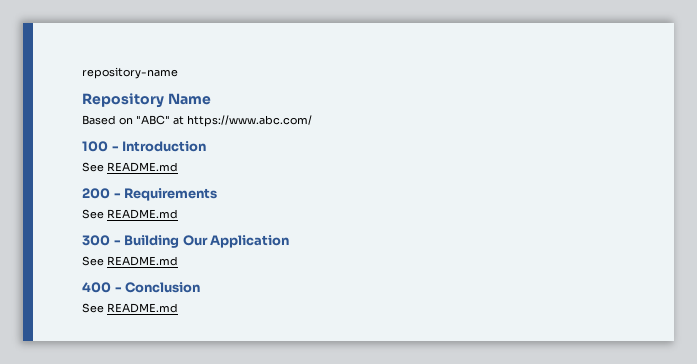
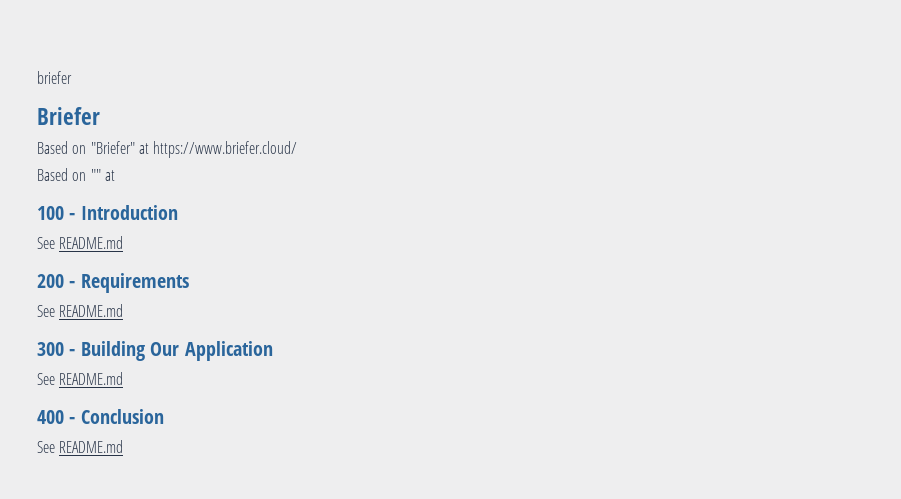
[82,67,178,79] [82,93,211,108] [82,115,312,127] repository-name // Repository Name // Based on "ABC" at https://www.abc.com/ -> [37,71,72,84] [37,107,100,125] [37,141,298,158] [37,168,115,181] briefer // Briefer // Based on "Briefer" at https://www.briefer.cloud/ // Based on "" at

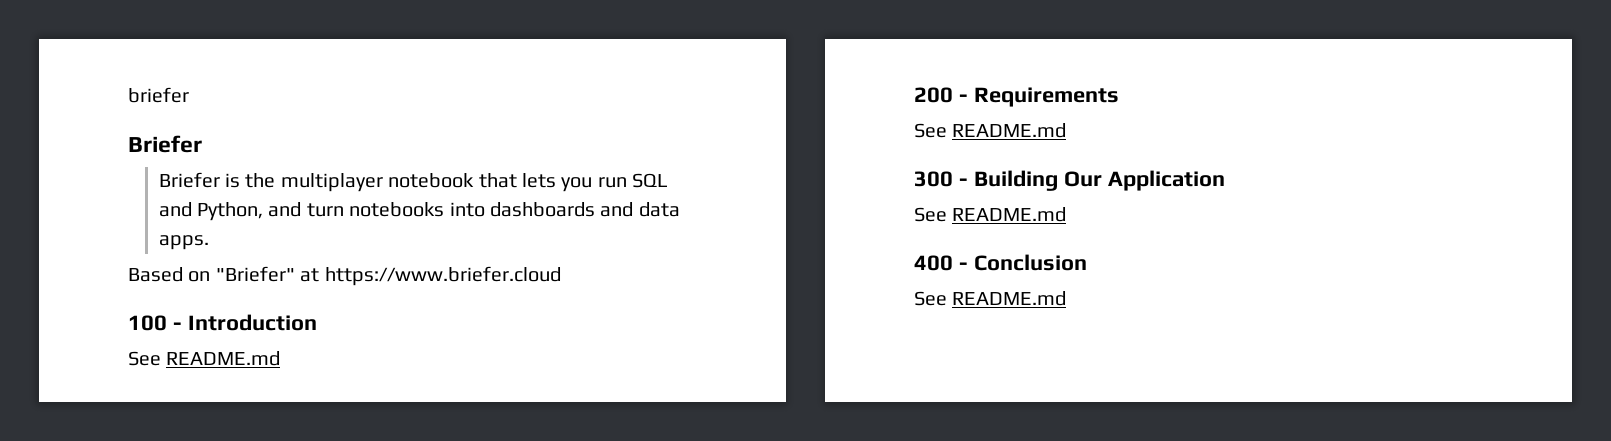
(100, 116) none -> [158,172,668,192] [158,202,680,221] [158,235,209,250] // Briefer is the multiplayer notebook that lets you run SQL and Python, and turn notebooks into dashboards and data apps.
[153,141,298,158] [37,168,115,181] https://www.briefer.cloud/ // Based on "" at -> [324,266,561,286] https://www.briefer.cloud

